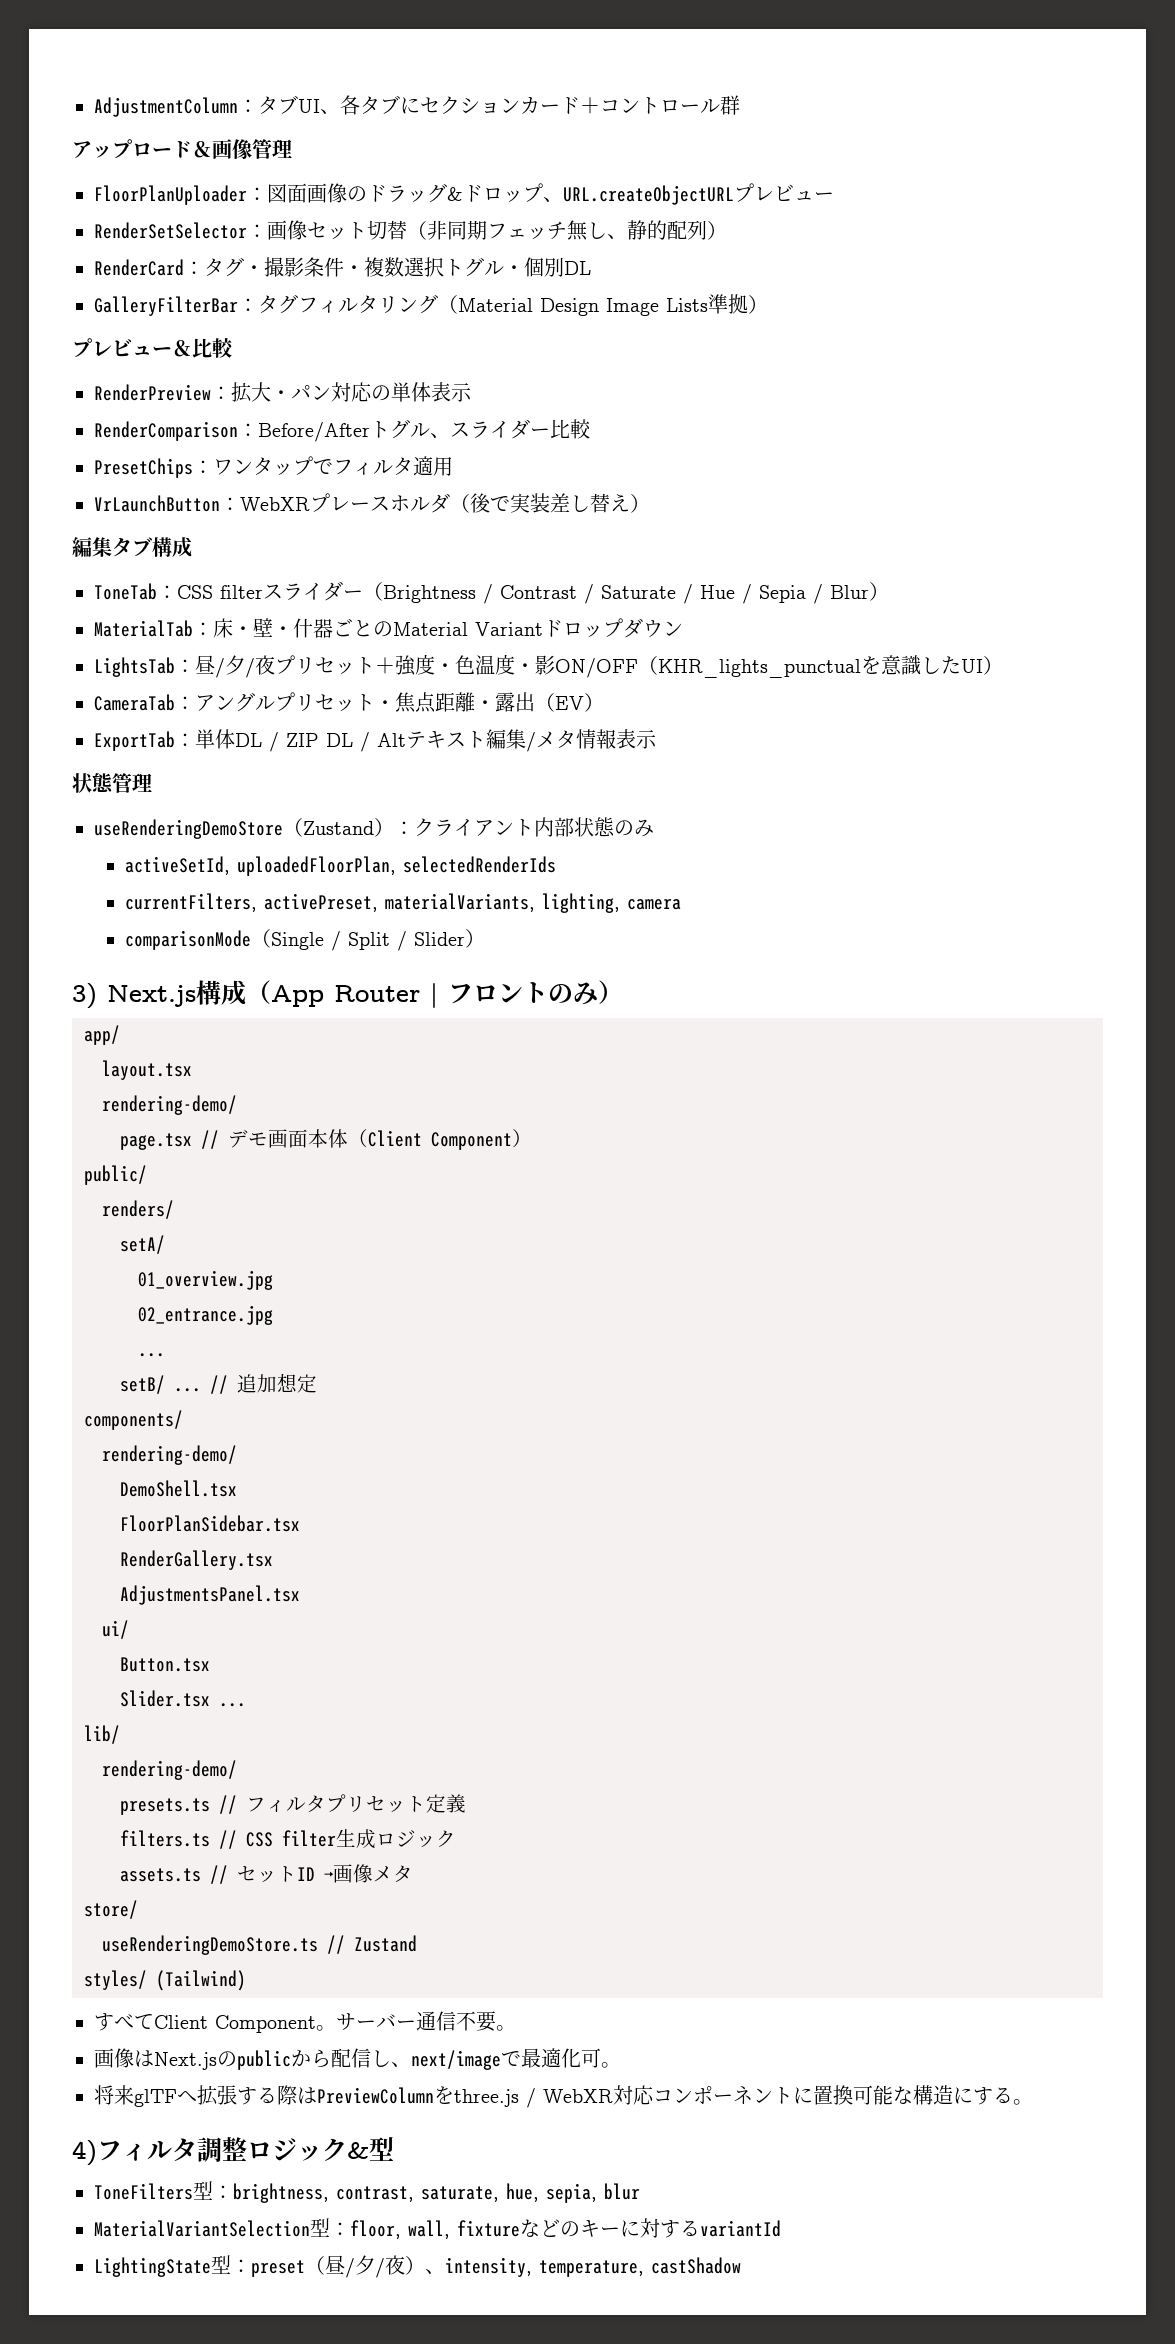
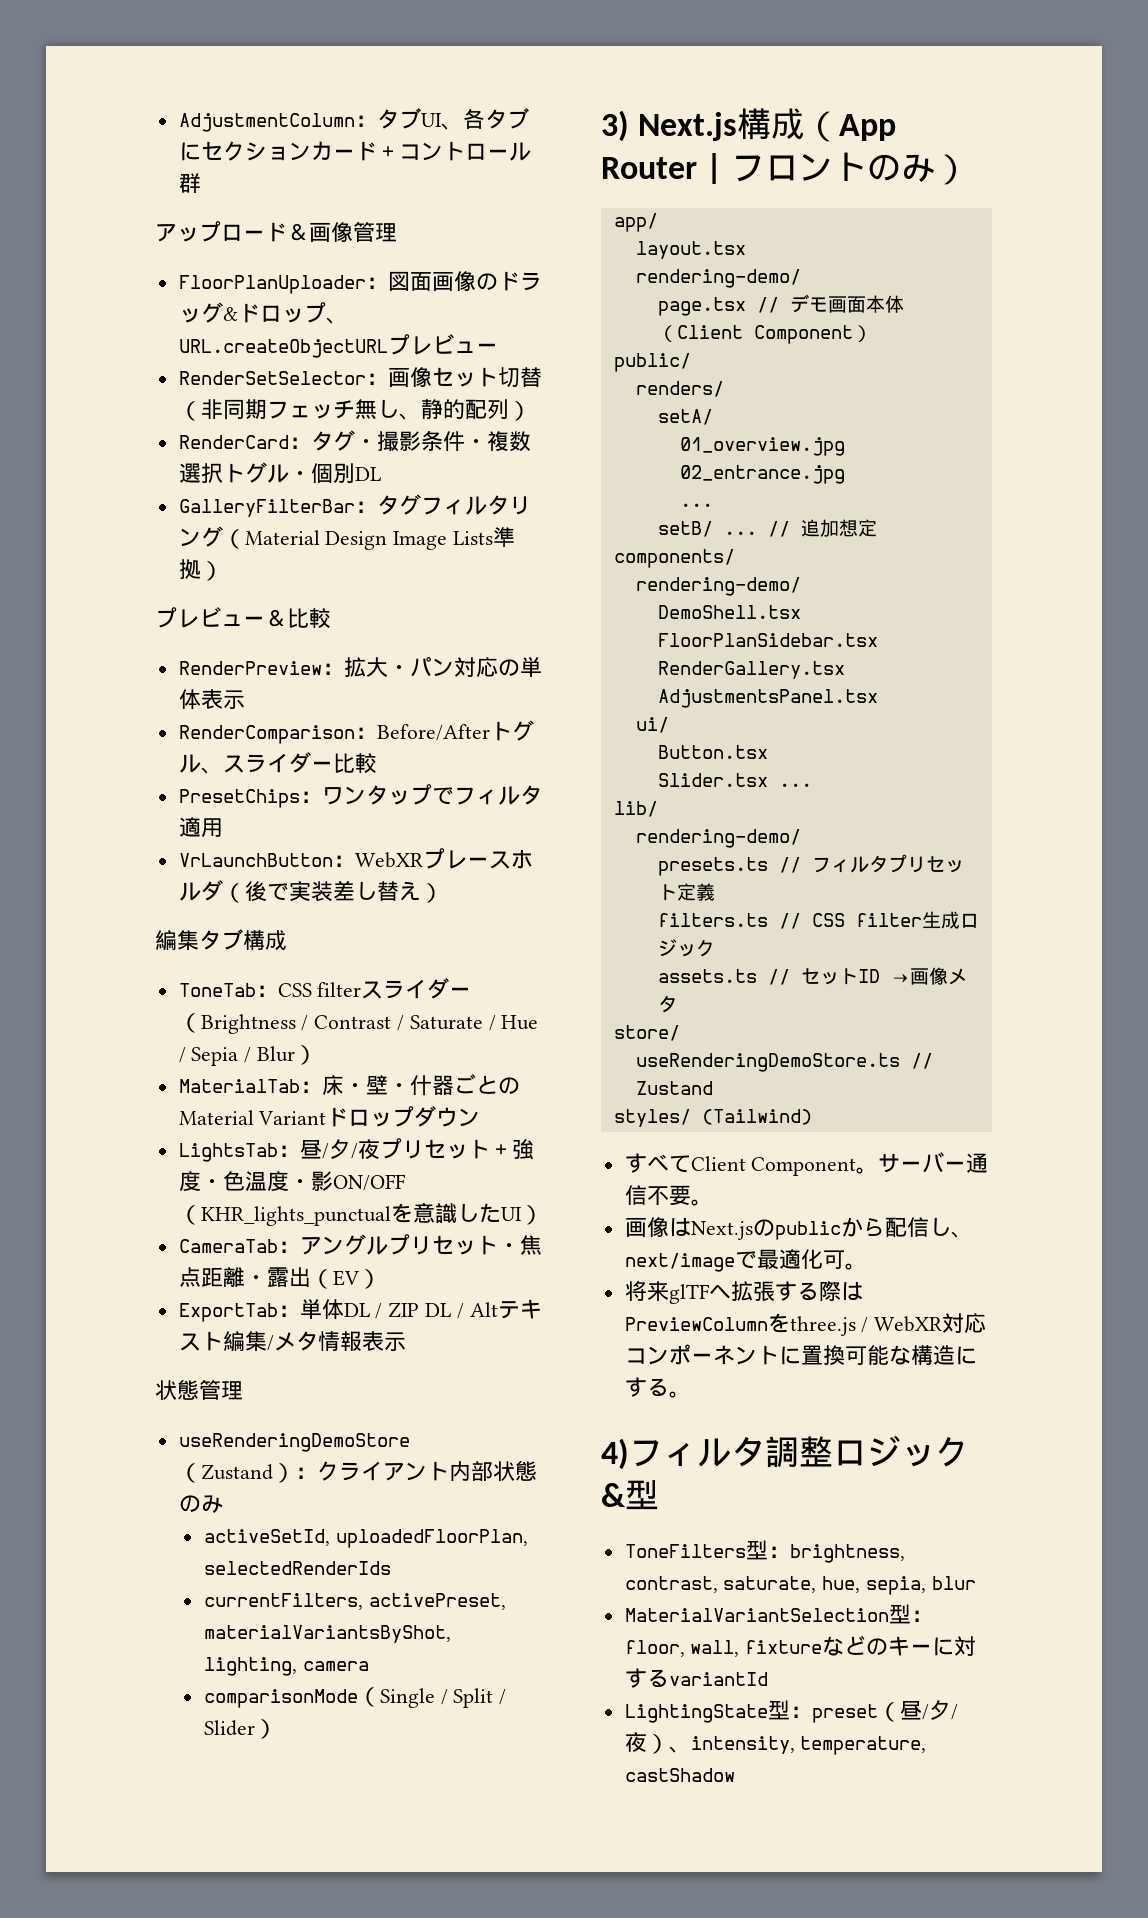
[385,893,536,912] materialVariants, -> [203,1625,451,1643] materialVariantsByShot,

